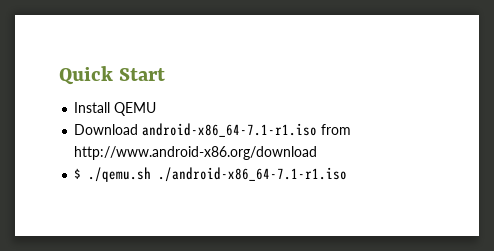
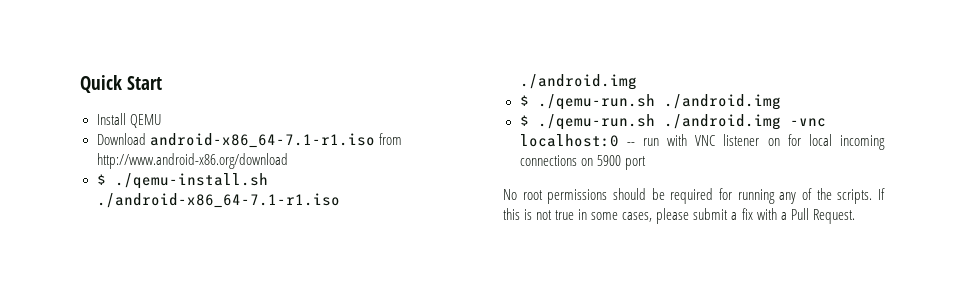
[88,167,348,182] ./qemu.sh ./android-x86_64-7.1-r1.iso -> [114,173,268,189] [96,193,340,208] [519,74,637,90] [519,94,781,110] [519,114,826,130] [519,134,885,150] [519,155,646,170] [503,188,885,204] [503,208,855,224] ./qemu-install.sh ./android-x86_64-7.1-r1.iso ./android.img // $ ./qemu-run.sh ./android.img // $ ./qemu-run.sh ./android.img -vnc localhost:0 -- run with VNC listener on for local incoming connections on 5900 port // No root permissions should be required for running any of the scripts. If this is not true in some cases, please submit a fix with a Pull Request.

